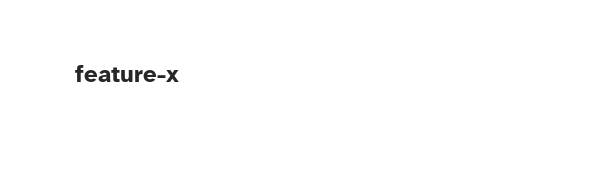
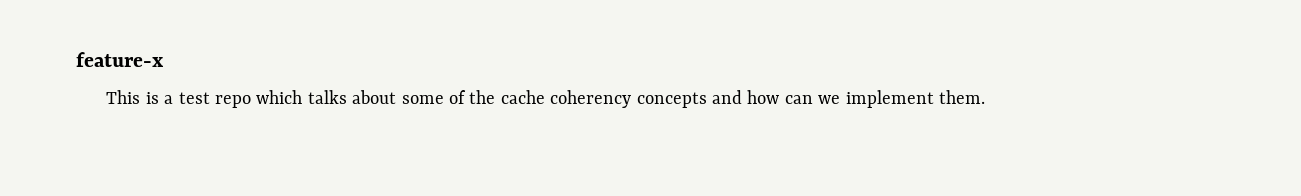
(179, 73) none -> [106,90,986,108] // This is a test repo which talks about some of the cache coherency concepts and how can we implement them.

